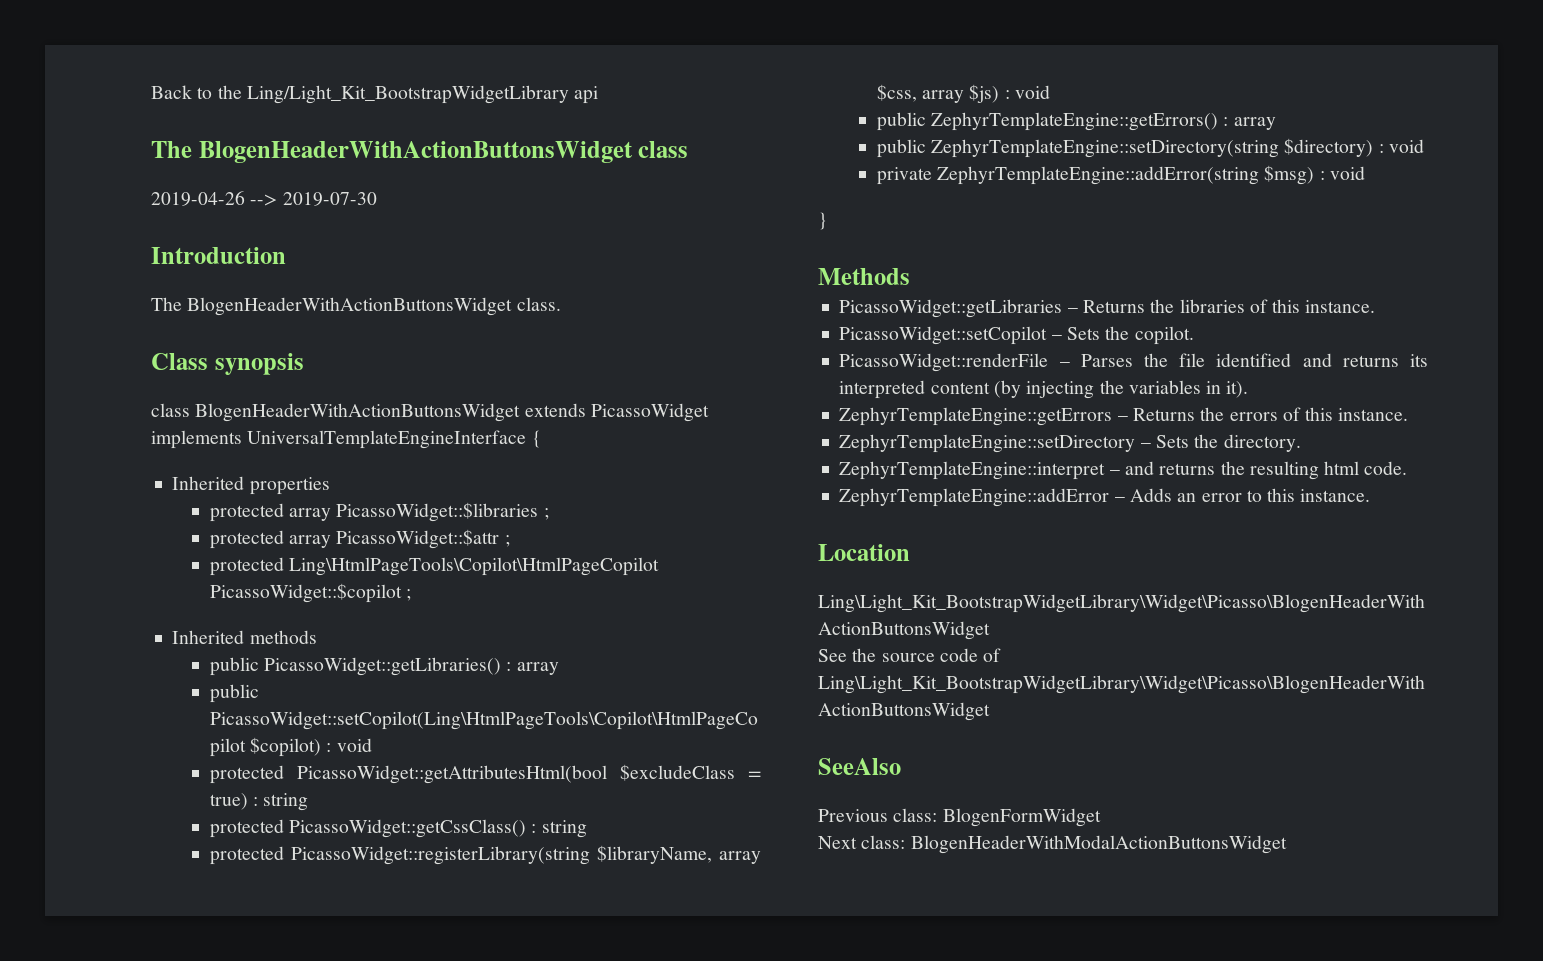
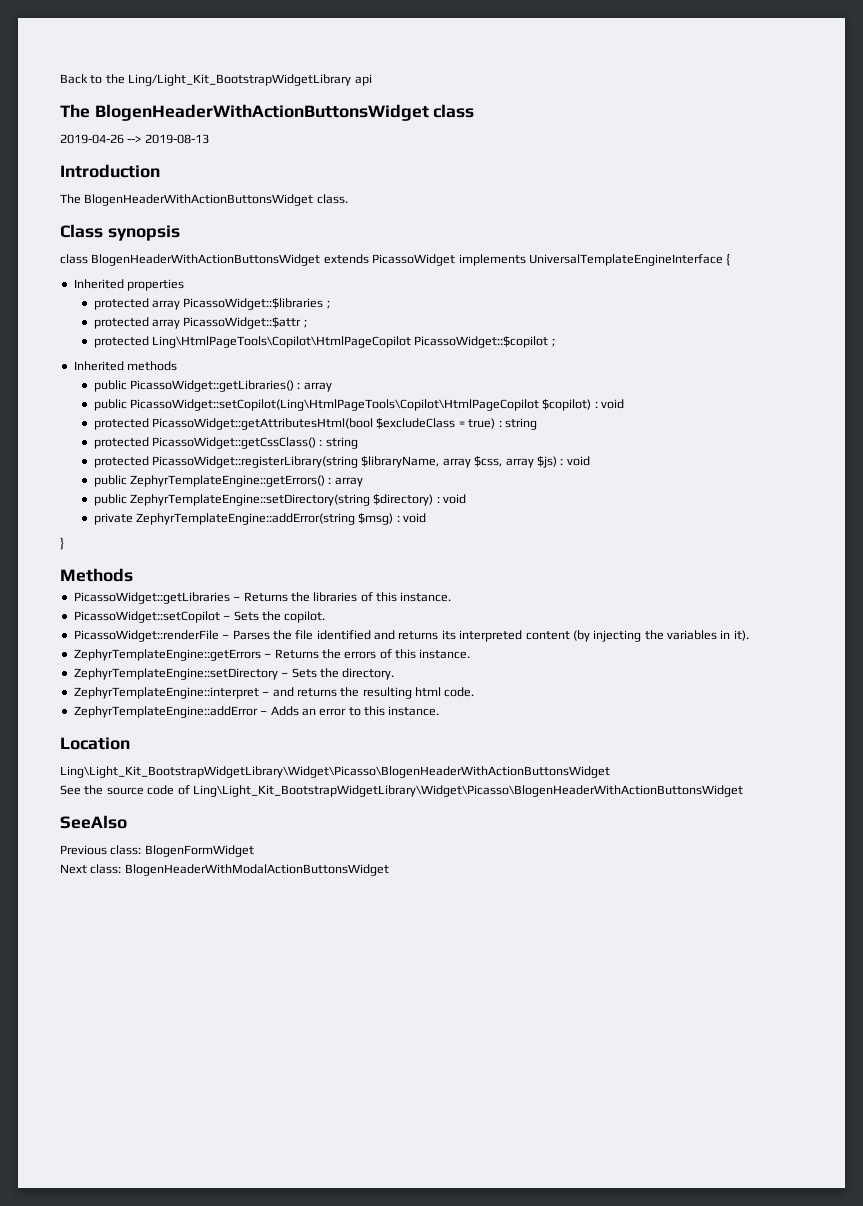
[282,192,377,206] 2019-07-30 -> [144,134,209,144] 2019-08-13

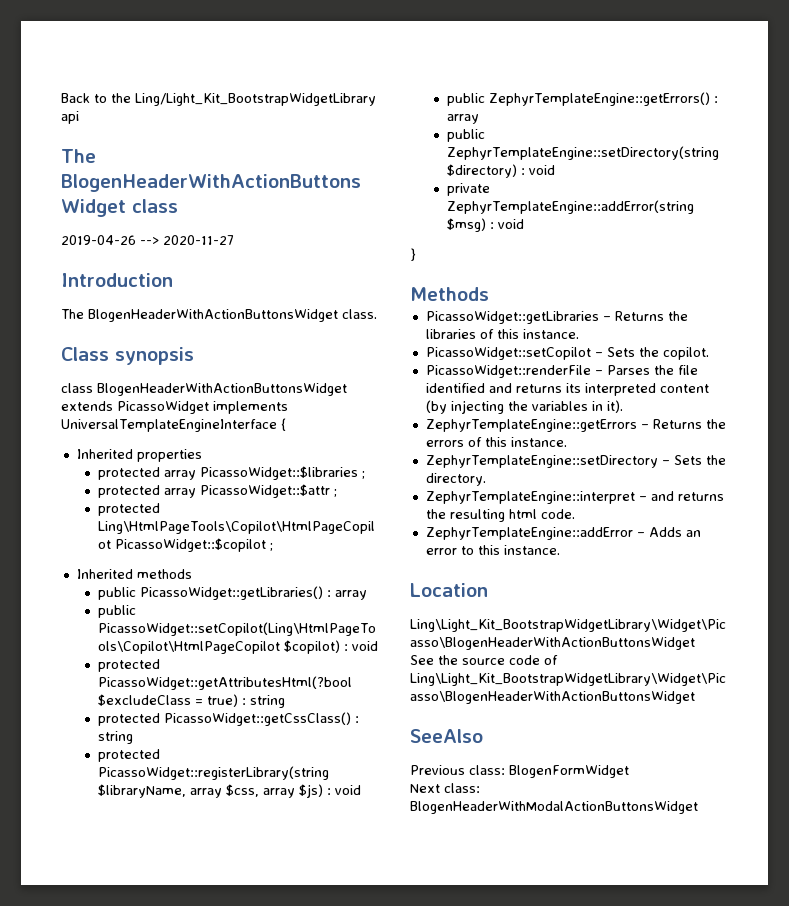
[144,134,209,144] 2019-08-13 -> [163,235,234,245] 2020-11-27
[152,418,374,430] PicassoWidget::getAttributesHtml(bool -> [97,676,352,690] PicassoWidget::getAttributesHtml(?bool

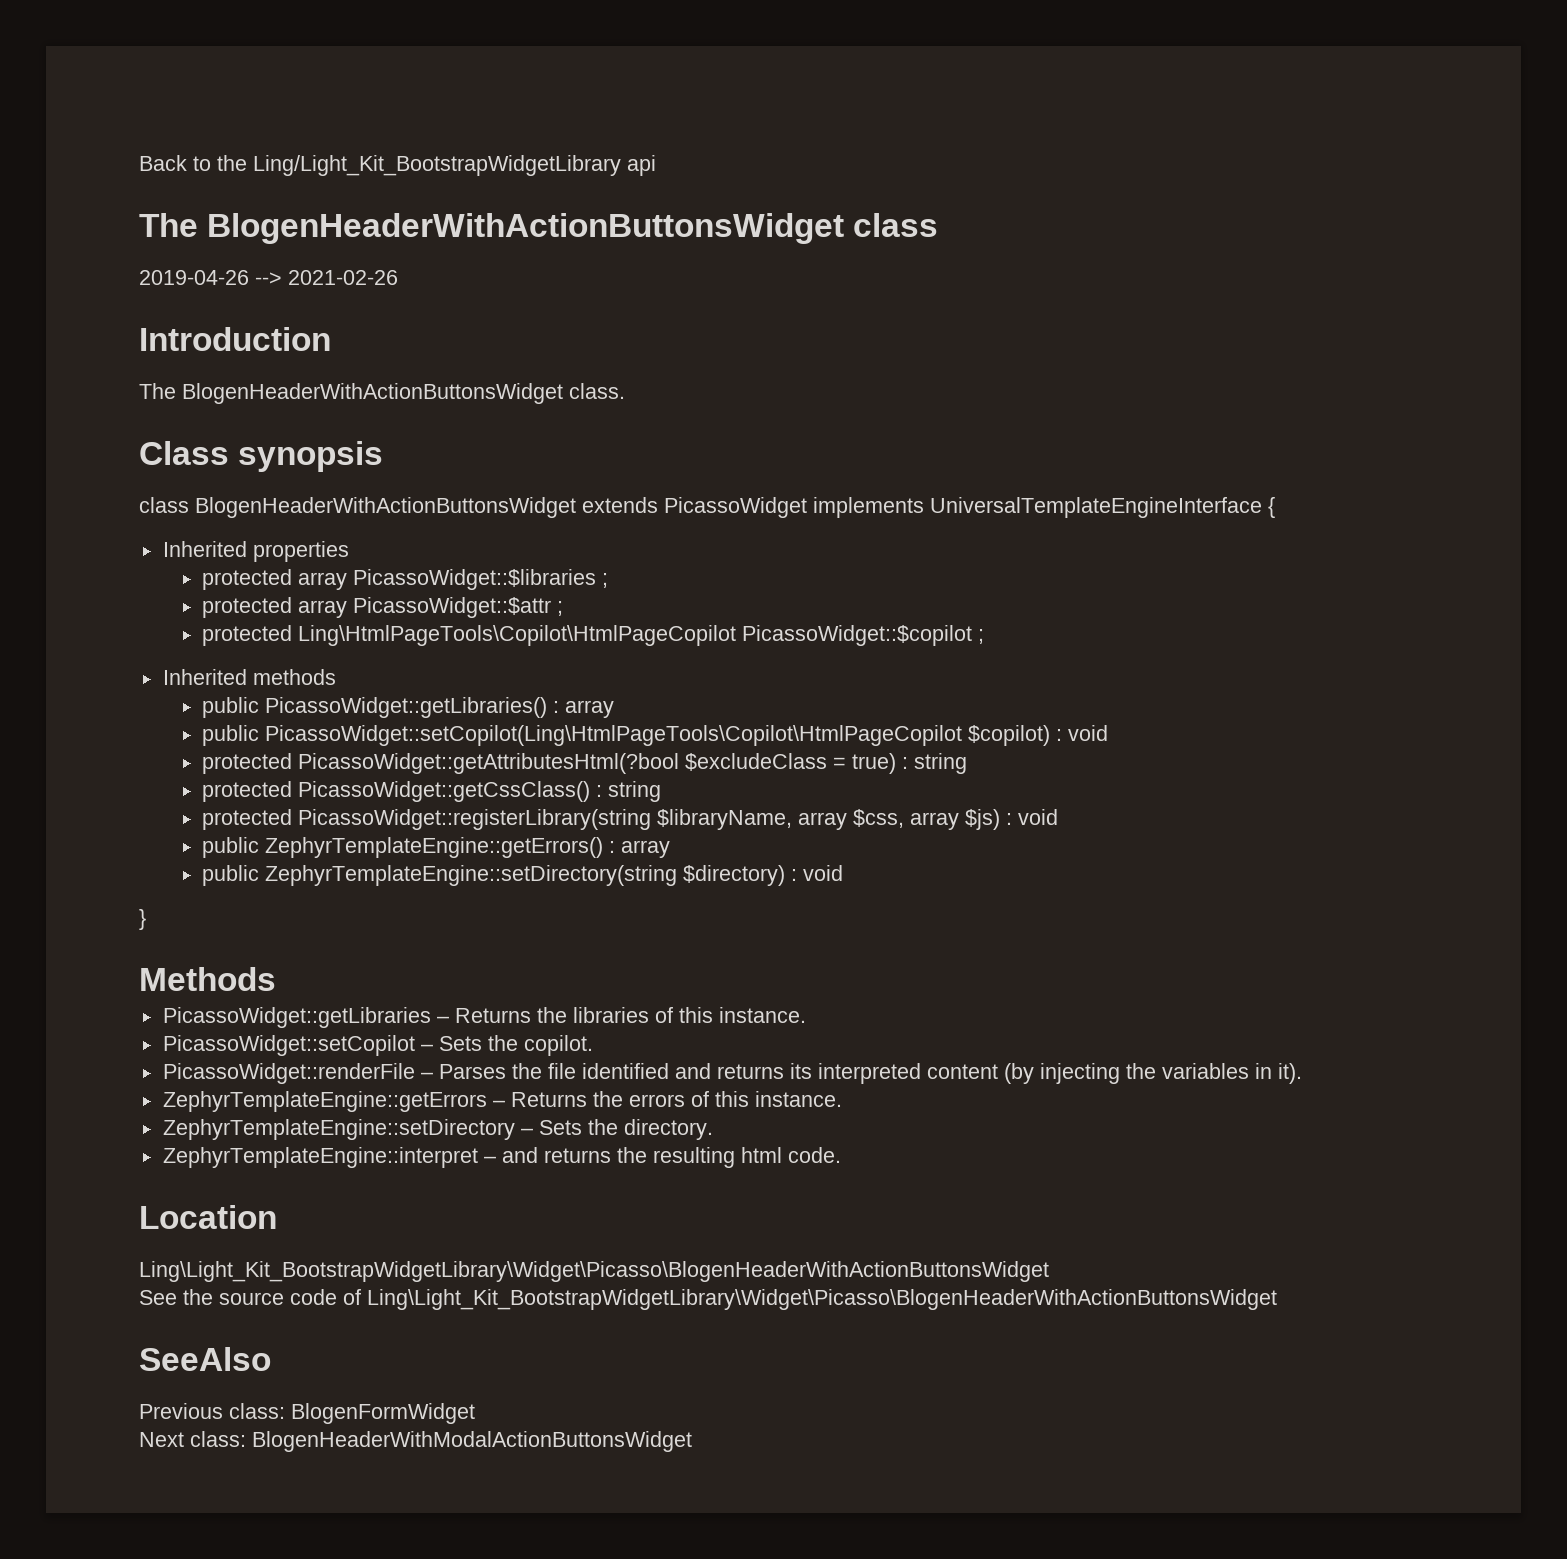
[163,235,234,245] 2020-11-27 -> [288,270,398,285] 2021-02-26
[446,183,490,196] [446,200,694,214] [446,218,524,232] // private ZephyrTemplateEngine::addError(string $msg) : void -> (844, 873) none
[425,527,701,540] [425,545,560,555] // ZephyrTemplateEngine::addError – Adds an error to this instance. -> (841, 1155) none

